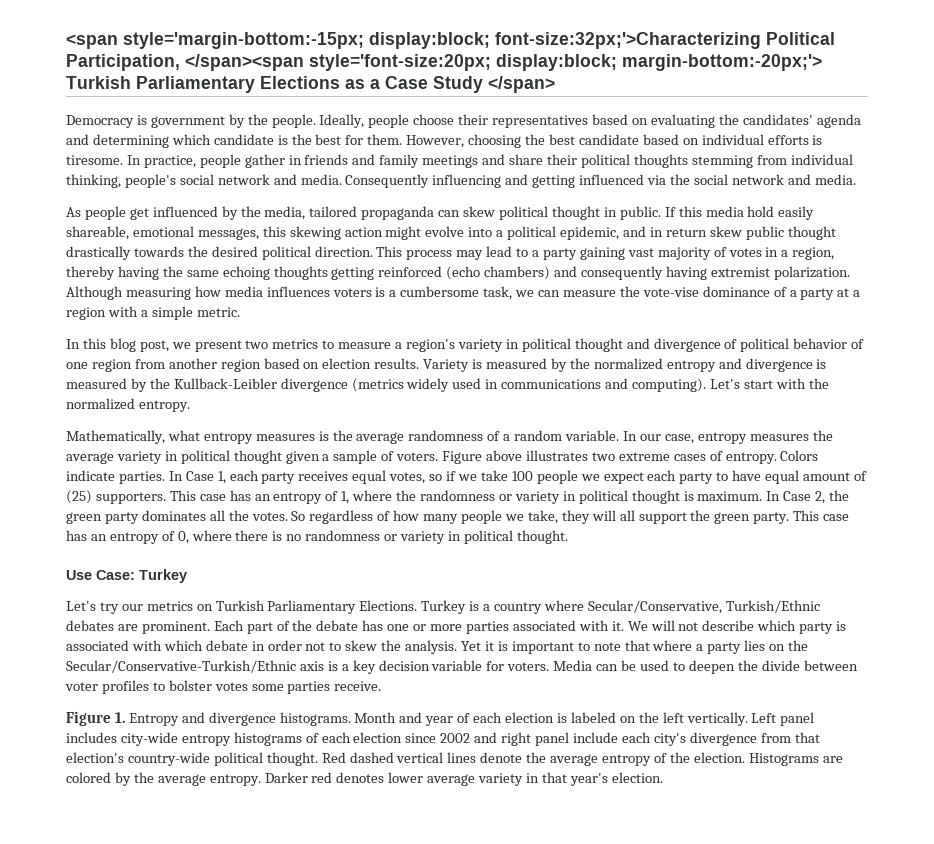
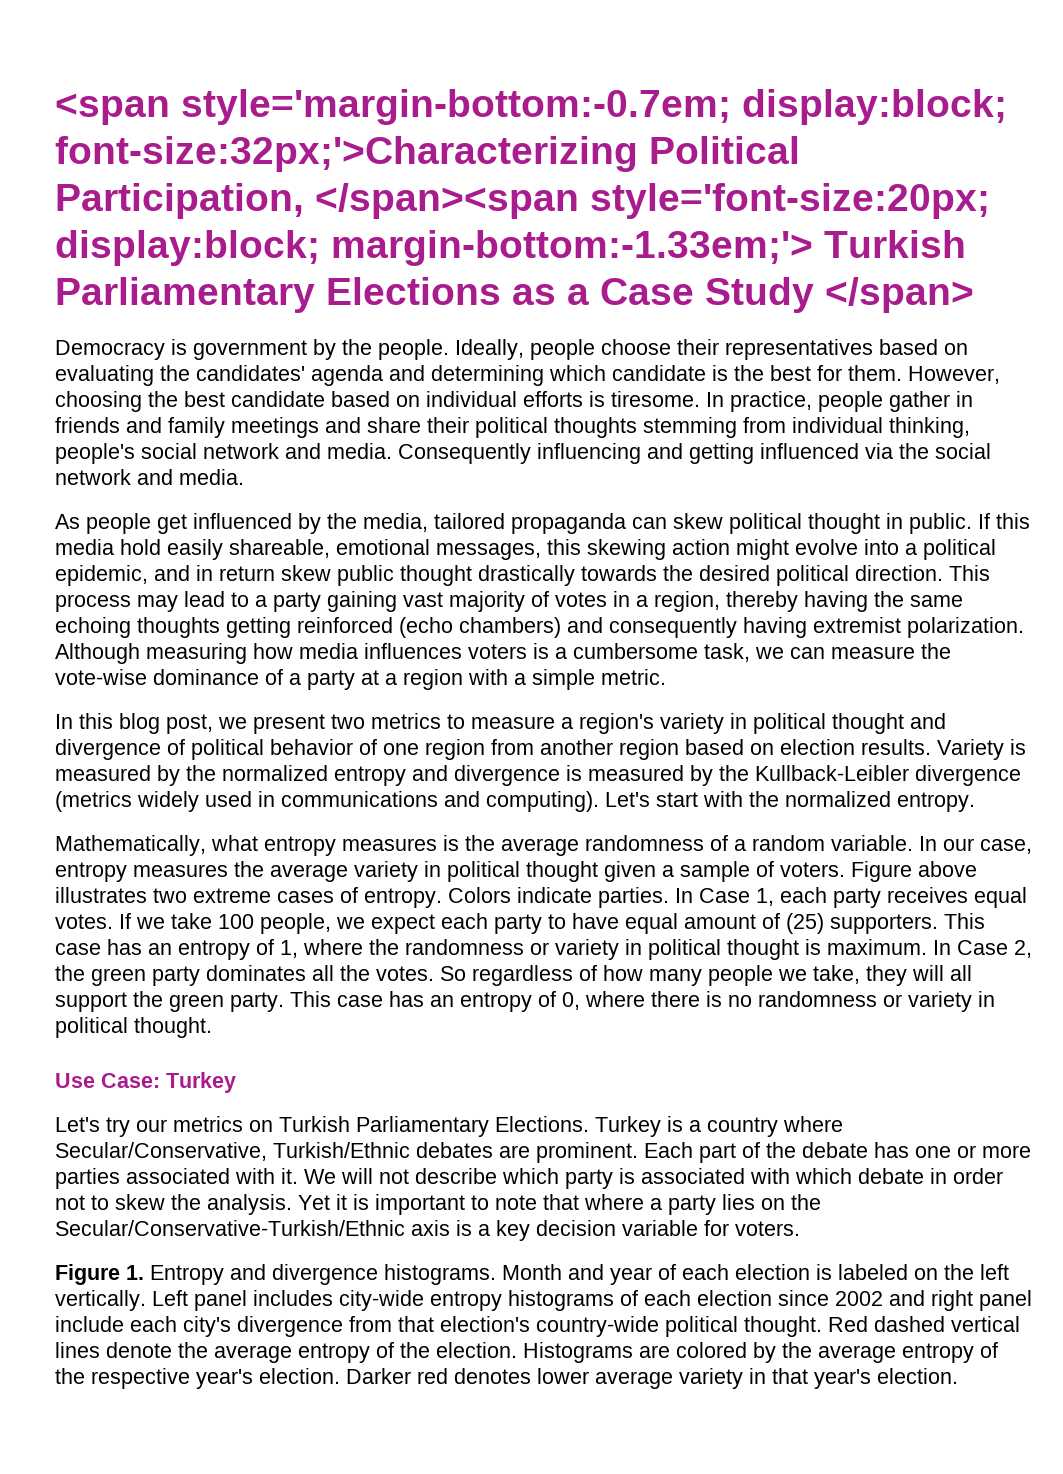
[123,32,364,49] style='margin-bottom:-15px; -> [181,89,731,125] style='margin-bottom:-0.7em;
[622,54,822,71] margin-bottom:-20px;'> -> [331,230,813,266] margin-bottom:-1.33em;'>
[642,287,699,297] vote-vise -> [55,669,147,685] vote-wise
[389,471,457,484] votes, so if -> [55,913,131,929] votes. If
[536,470,578,484] people -> [260,913,331,934] people,
[553,660,858,674] [65,680,382,694] Media can be used to deepen the divide between voter profiles to bolster votes some parties receive. -> (800, 1228) none
[209,774,261,786] entropy. -> [902,1342,998,1363] [55,1368,340,1389] entropy of the respective year's election.

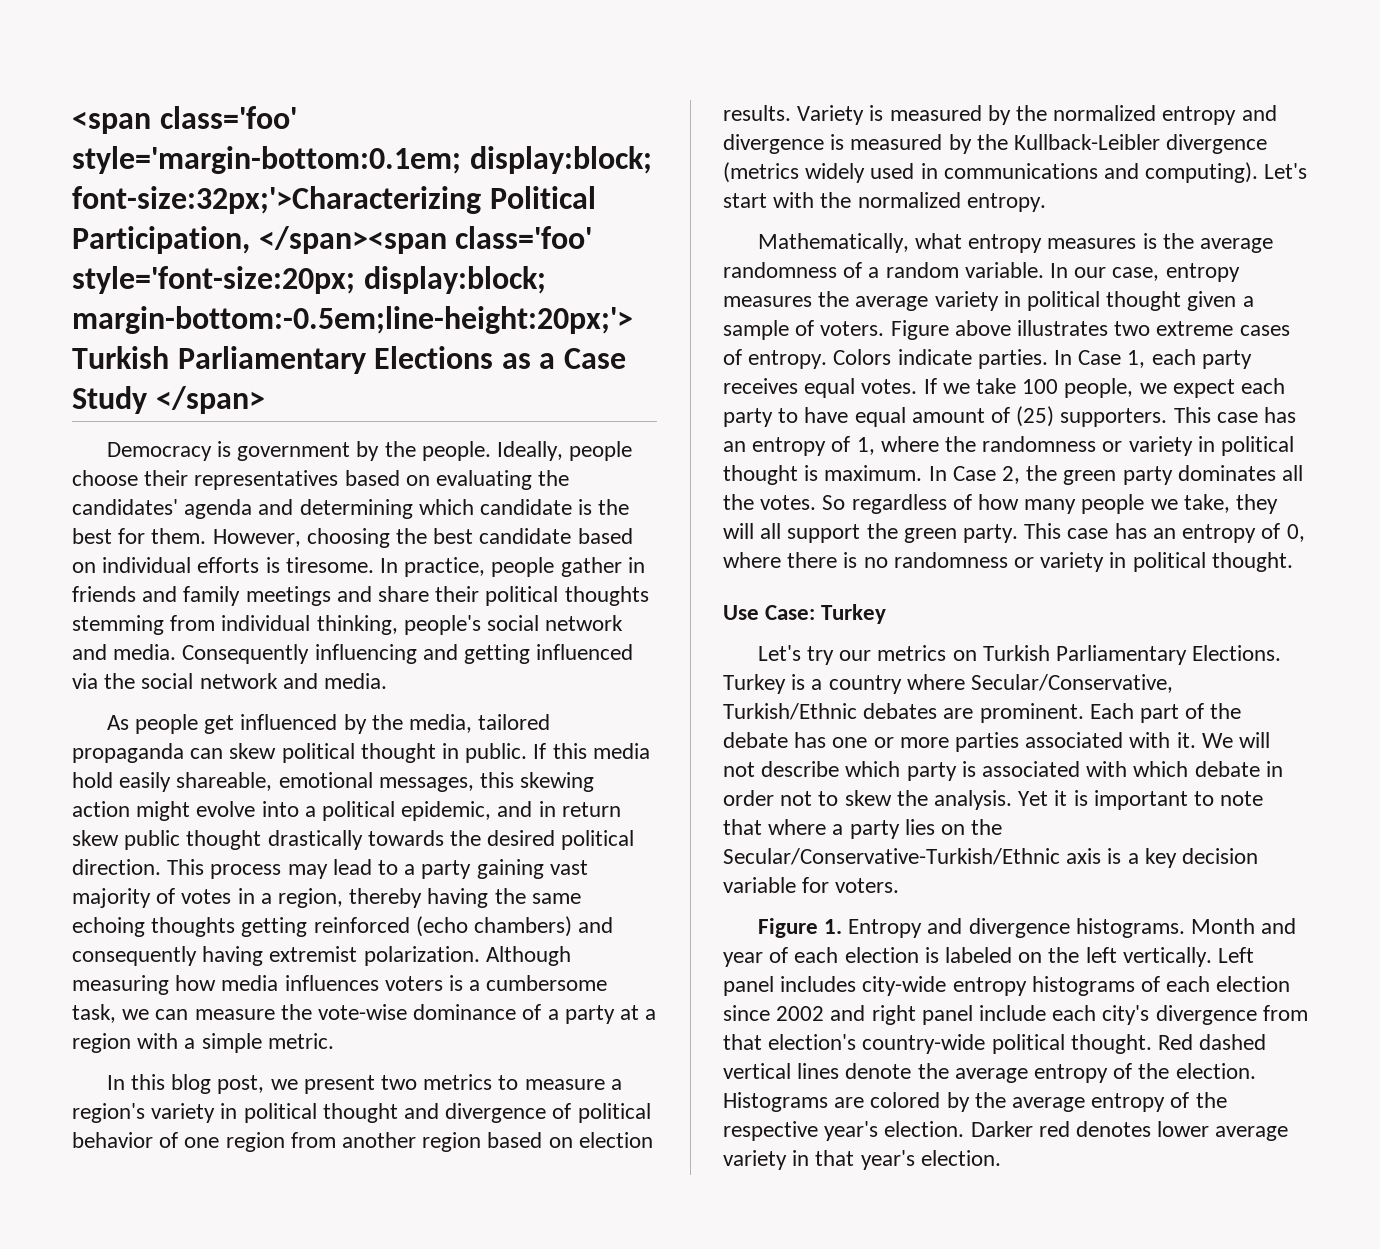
[181,89,731,125] style='margin-bottom:-0.7em; -> [159,106,297,129] [72,146,461,174] class='foo' style='margin-bottom:0.1em;
(579, 201) none -> [455,226,593,249] class='foo'
[331,230,813,266] margin-bottom:-1.33em;'> -> [72,306,633,334] margin-bottom:-0.5em;line-height:20px;'>

